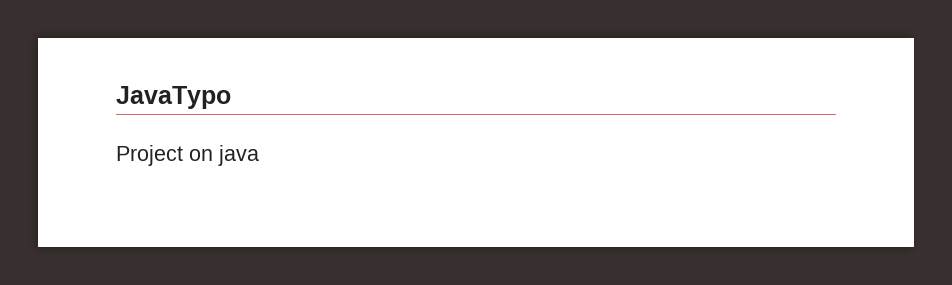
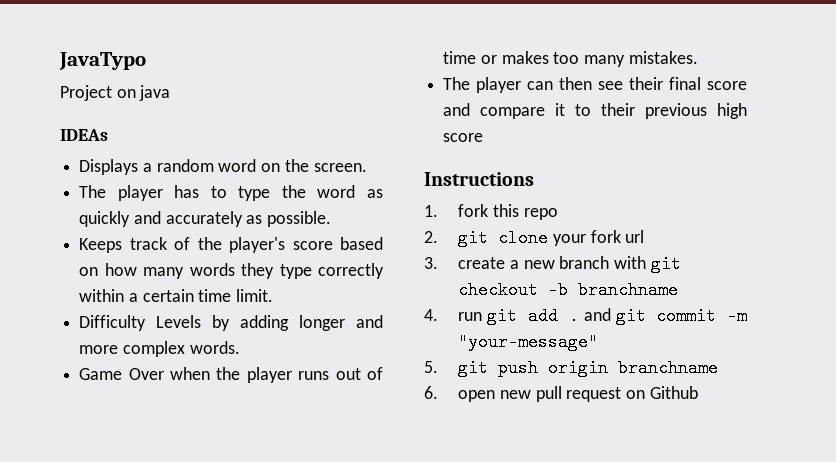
(259, 155) none -> [60,129,108,141] [79,159,367,175] [79,185,383,201] [79,211,332,227] [79,237,383,253] [79,263,384,279] [79,289,274,302] [79,315,383,331] [79,341,240,357] [79,367,383,383] [443,51,698,67] [443,77,747,93] [443,103,747,119] [443,133,484,142] [424,172,534,186] [424,204,558,220] [424,229,645,247] [424,255,681,273] [458,281,679,299] [424,307,747,325] [458,333,599,351] [424,359,719,377] [424,386,698,402] // IDEAs // Displays a random word on the screen. // The player has to type the word as quickly and accurately as possible. // Keeps track of the player's score based on how many words they type correctly within a certain time limit. // Difficulty Levels by adding longer and more complex words. // Game Over when the player runs out of time or makes too many mistakes. // The player can then see their final score and compare it to their previous high score // Instructions // 1. fork this repo // 2. git clone your fork url // 3. create a new branch with git checkout -b branchname // 4. run git add . and git commit -m "your-message" // 5. git push origin branchname // 6. open new pull request on Github

